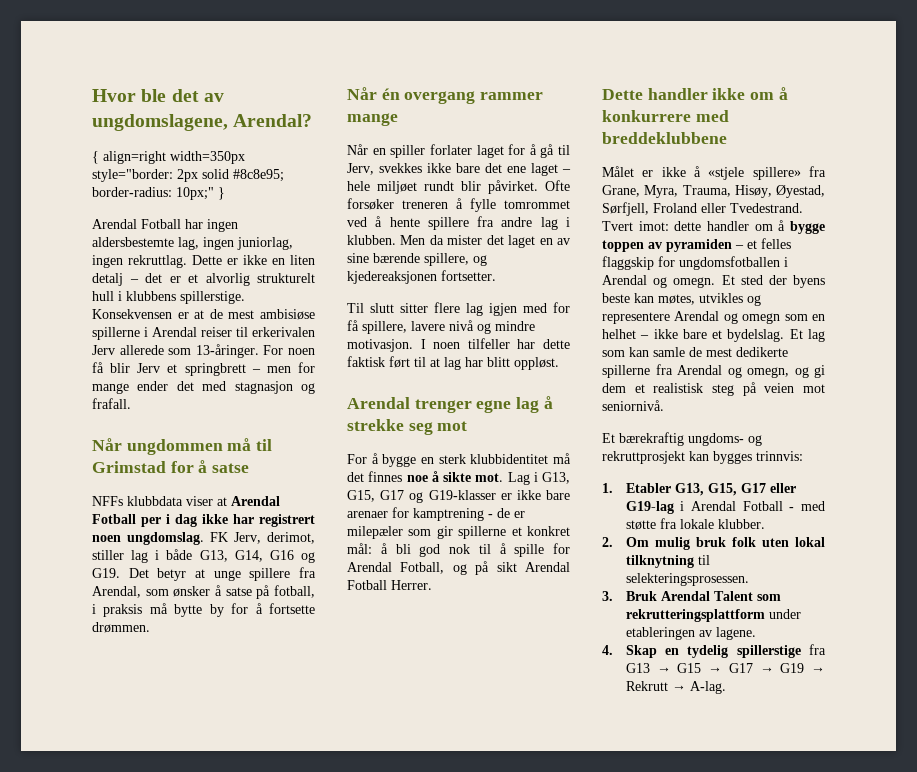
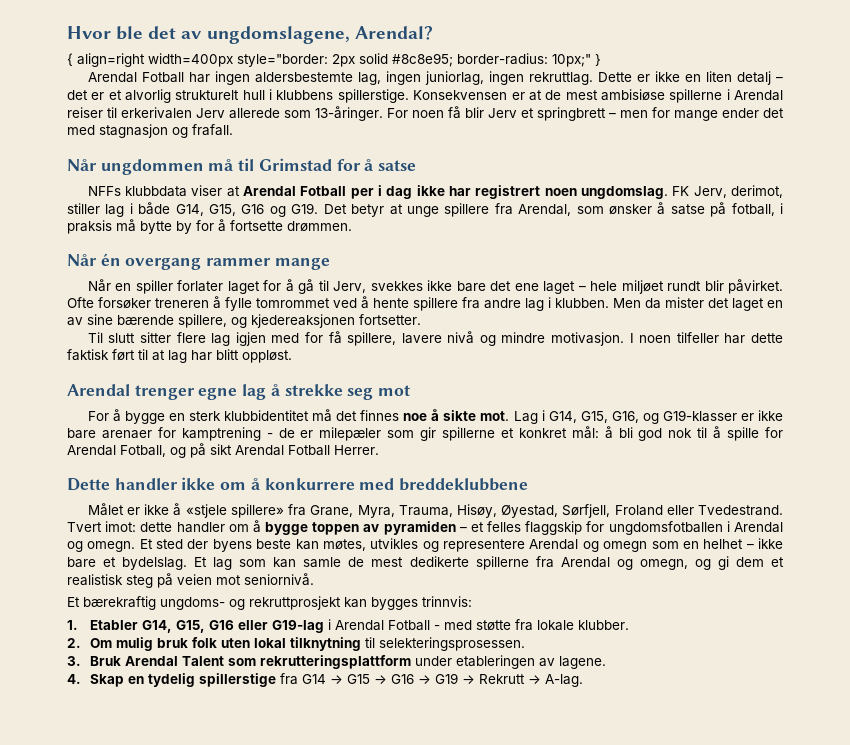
[170,151,245,164] width=350px -> [148,53,233,67] width=400px
[199,550,263,562] G13, G14, -> [175,204,237,216] G14, G15,
[542,472,570,484] [347,490,405,502] G13, G15, G17 -> [548,411,639,423] G14, G15, G16,
[674,483,766,496] G13, G15, G17 -> [141,620,234,633] G14, G15, G16
[625,663,650,673] G13 -> [301,674,326,684] G14
[728,663,753,673] G17 -> [390,674,414,684] G16

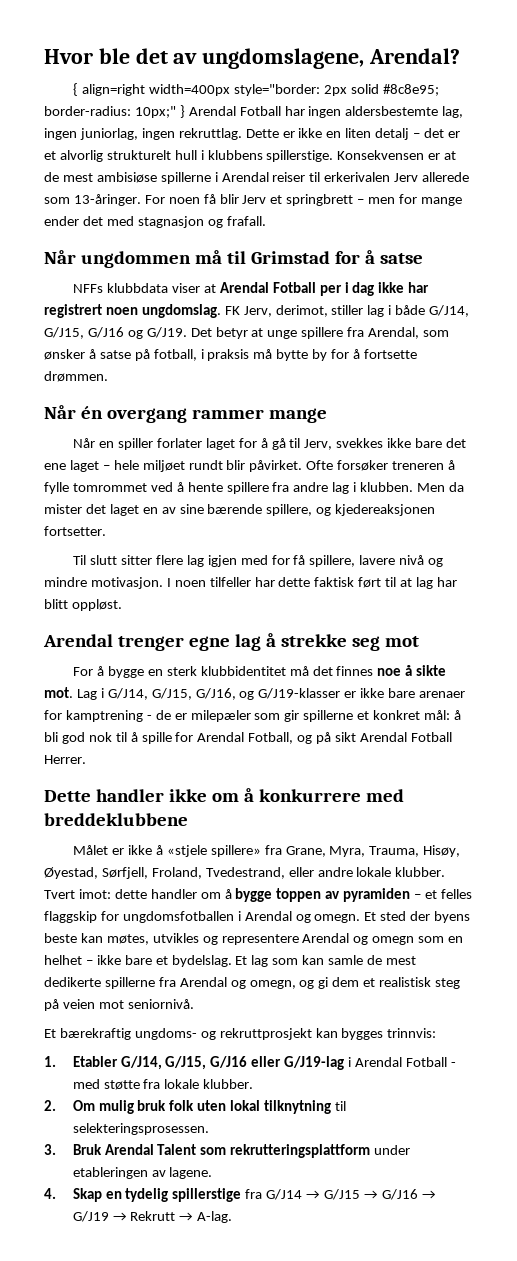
(601, 60) // -> (185, 111) none
[175,203,319,217] G14, G15, G16 og G19. -> [429,305,470,317] [44,327,187,339] G/J14, G/J15, G/J16 og G/J19.
[548,410,737,424] G14, G15, G16, og G19-klasser -> [107,688,341,700] G/J14, G/J15, G/J16, og G/J19-klasser
[614,505,784,516] Froland eller Tvedestrand. -> [151,867,446,879] Froland, Tvedestrand, eller andre lokale klubber.
[141,620,324,633] G14, G15, G16 eller G19-lag -> [120,1056,345,1070] G/J14, G/J15, G/J16 eller G/J19-lag
[301,673,458,684] G14 → G15 → G16 → G19 -> [266,1189,436,1200] [72,1211,109,1222] G/J14 → G/J15 → G/J16 → G/J19

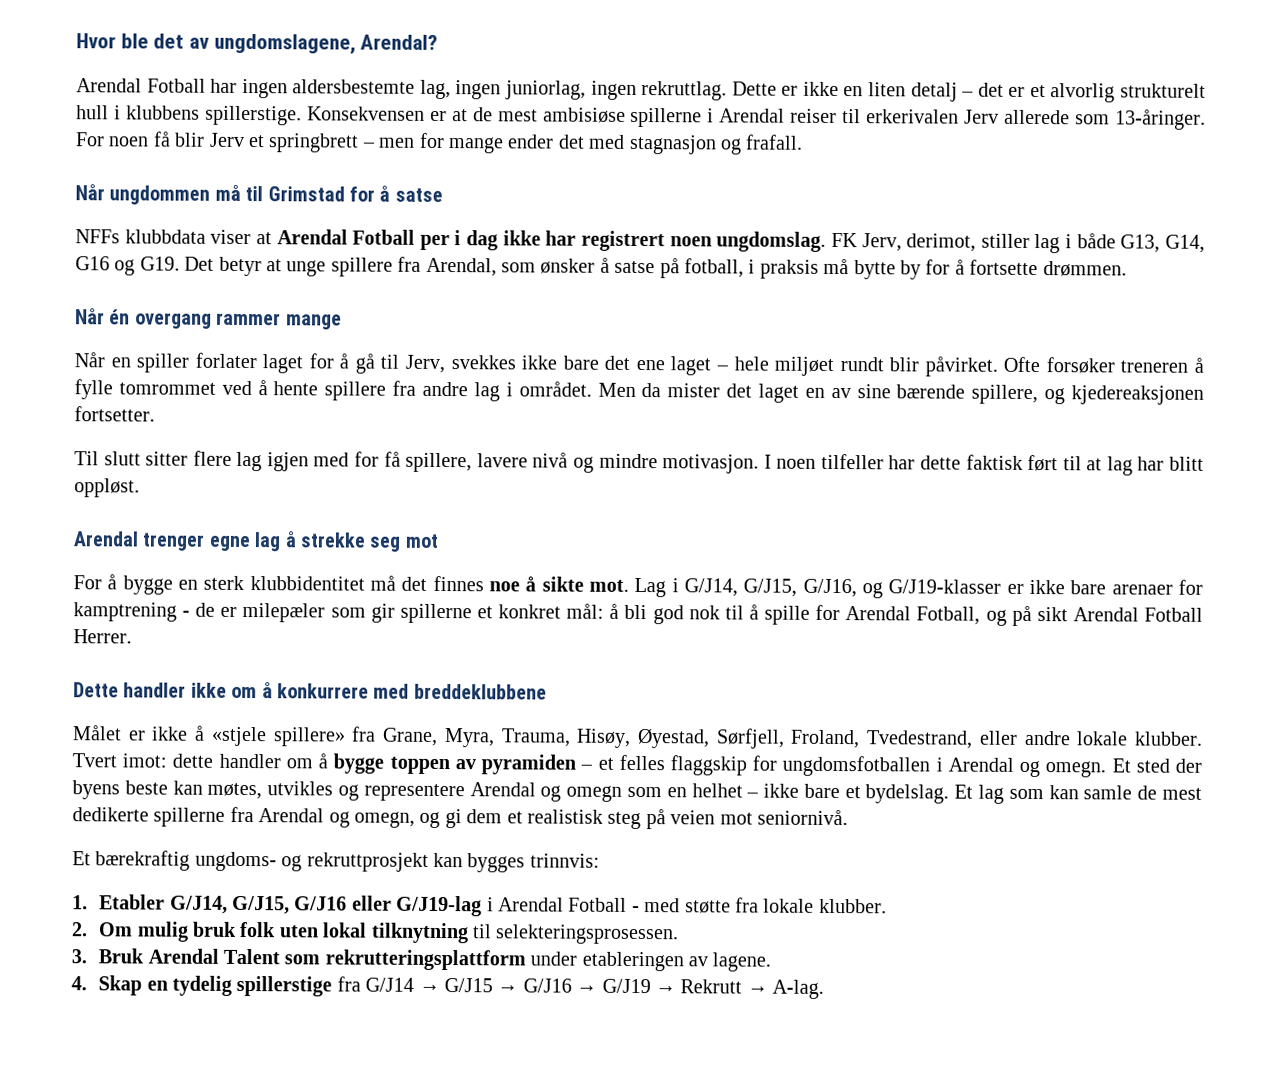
[73,83,439,96] [44,105,185,118] { align=right width=400px style="border: 2px solid #8c8e95; border-radius: 10px;" } -> (439, 42) none
[429,305,470,317] [44,327,187,339] G/J14, G/J15, G/J16 og G/J19. -> [1120,234,1205,253] [75,256,180,276] G13, G14, G16 og G19.
[360,482,414,492] klubben. -> [518,381,592,397] området.

